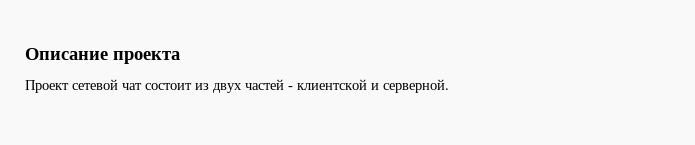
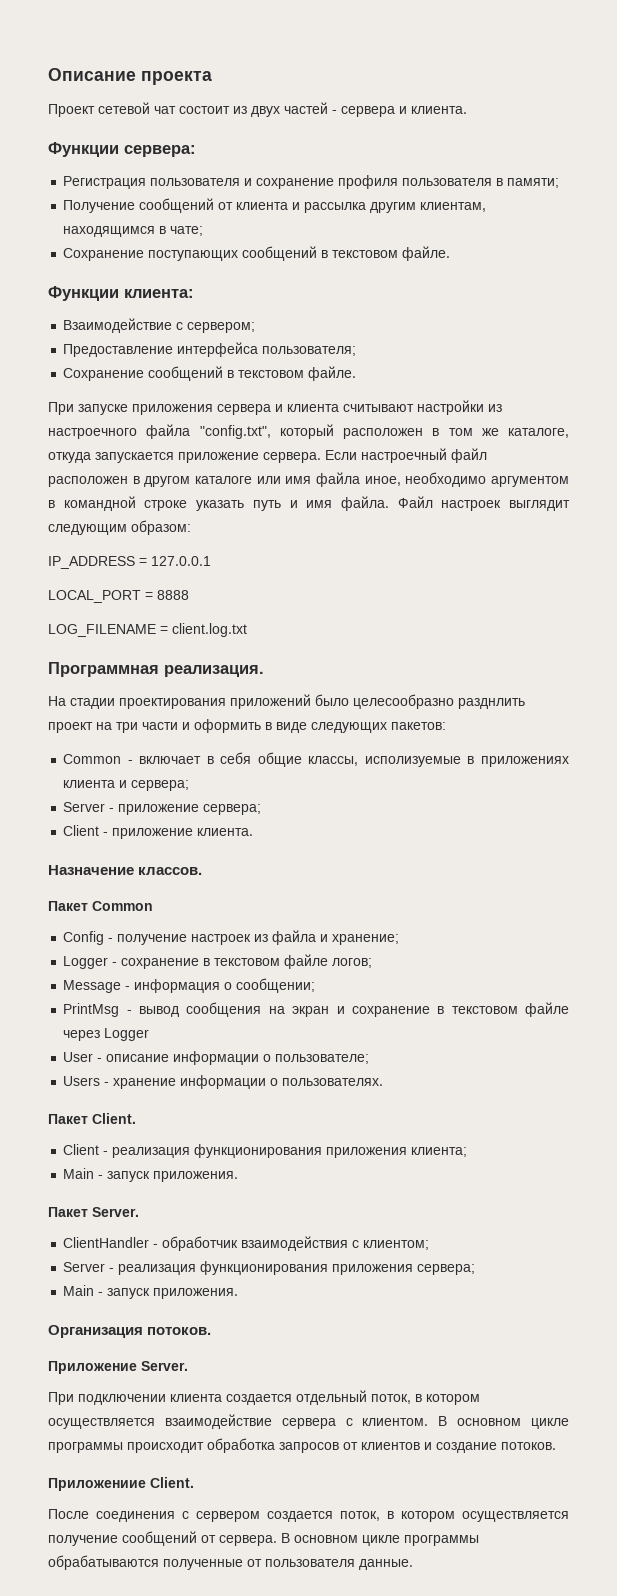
[297,79,449,93] клиентской и серверной. -> [341,106,467,117] [48,142,196,157] [63,175,560,189] [63,198,487,213] [63,226,204,237] [63,246,451,261] [48,286,194,301] [63,318,256,333] [63,342,357,357] [63,366,357,381] [48,400,502,415] [48,424,569,439] [48,448,487,463] [48,472,569,487] [48,496,570,511] [48,520,191,535] [48,556,211,569] [48,590,189,603] [48,623,247,637] [48,662,264,677] [48,694,525,709] [48,719,446,733] [63,752,569,767] [63,780,190,791] [63,802,262,815] [63,825,254,839] [48,865,203,875] [48,901,153,911] [63,930,400,945] [63,954,373,969] [63,978,316,993] [63,1002,570,1017] [63,1028,150,1041] [63,1051,370,1065] [63,1075,384,1089] [48,1113,136,1124] [63,1144,468,1158] [63,1168,239,1182] [48,1207,139,1217] [63,1236,430,1251] [63,1261,476,1275] [63,1285,239,1299] [48,1325,212,1338] [48,1361,188,1374] [48,1390,480,1405] [48,1414,569,1429] [48,1438,556,1453] [48,1477,194,1491] [48,1509,569,1522] [48,1531,479,1546] [48,1555,413,1570] сервера и клиента. // Функции сервера: // Регистрация пользователя и сохранение профиля пользователя в памяти; // Получение сообщений от клиента и рассылка другим клиентам, находящимся в чате; // Сохранение поступающих сообщений в текстовом файле. // Функции клиента: // Взаимодействие с сервером; // Предоставление интерфейса пользователя; // Сохранение сообщений в текстовом файле. // При запуске приложения сервера и клиента считывают настройки из настроечного файла "config.txt", который расположен в том же каталоге, откуда запускается приложение сервера. Если настроечный файл расположен в другом каталоге или имя файла иное, необходимо аргументом в командной строке указать путь и имя файла. Файл настроек выглядит следующим образом: // IP_ADDRESS = 127.0.0.1 // LOCAL_PORT = 8888 // LOG_FILENAME = client.log.txt // Программная реализация. // На стадии проектирования приложений было целесообразно разднлить проект на три части и оформить в виде следующих пакетов: // Common - включает в себя общие классы, исполизуемые в приложениях клиента и сервера; // Server - приложение сервера; // Client - приложение клиента. // Назначение классов. // Пакет Common // Config - получение настроек из файла и хранение; // Logger - сохранение в текстовом файле логов; // Message - информация о сообщении; // PrintMsg - вывод сообщения на экран и сохранение в текстовом файле через Logger // User - описание информации о пользователе; // Users - хранение информации о пользователях. // Пакет Client. // Client - реализация функционирования приложения клиента; // Main - запуск приложения. // Пакет Server. // ClientHandler - обработчик взаимодействия с клиентом; // Server - реализация функционирования приложения сервера; // Main - запуск приложения. // Организация потоков. // Приложение Server. // При подключении клиента создается отдельный поток, в котором осуществляется взаимодействие сервера с клиентом. В основном цикле программы происходит обработка запросов от клиентов и создание потоков. // Приложениие Client. // После соединения с сервером создается поток, в котором осуществляется получение сообщений от сервера. В основном цикле программы обрабатываются полученные от пользователя данные.

